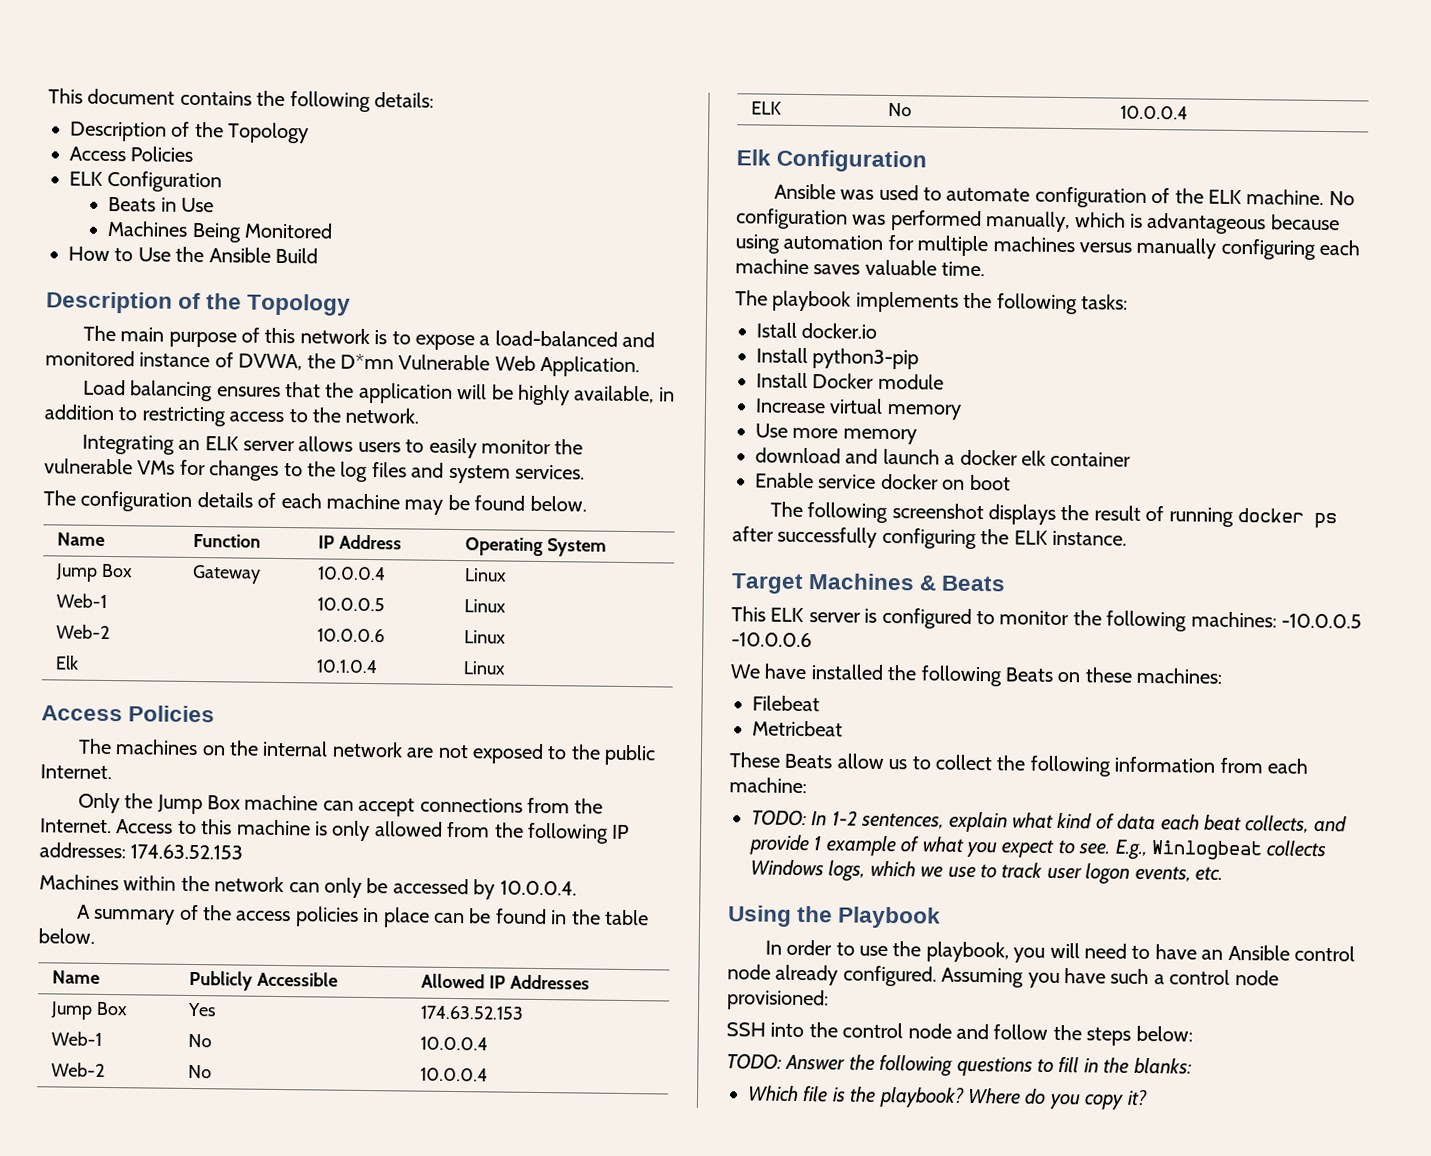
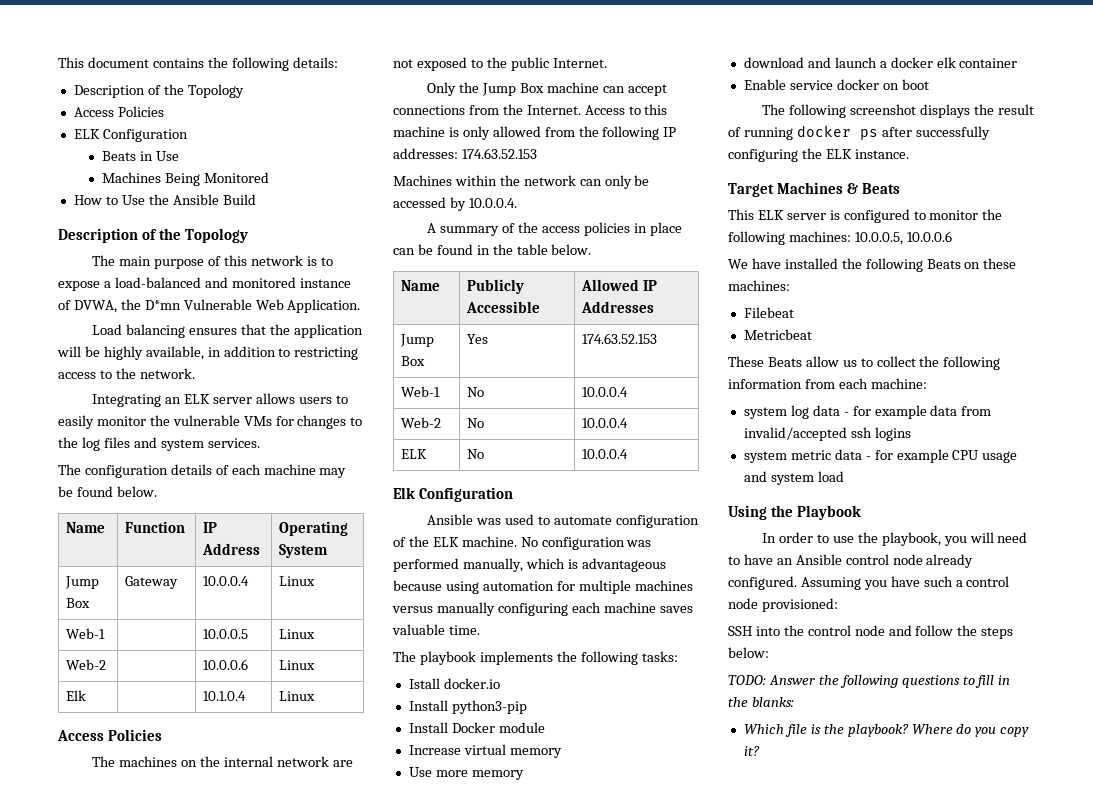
[1281,613,1362,629] [731,632,812,648] -10.0.0.5 -10.0.0.6 -> [854,231,952,245] 10.0.0.5, 10.0.0.6
[751,809,1347,834] [749,834,1328,861] [750,859,1223,885] TODO: In 1-2 sentences, explain what kind of data each beat collects, and provide 1 example of what you expect to see. E.g., Winlogbeat collects Windows logs, which we use to track user logon events, etc. -> [743,405,992,419] [743,427,911,441] [743,449,1018,463] [743,471,844,485] system log data - for example data from invalid/accepted ssh logins // system metric data - for example CPU usage and system load

